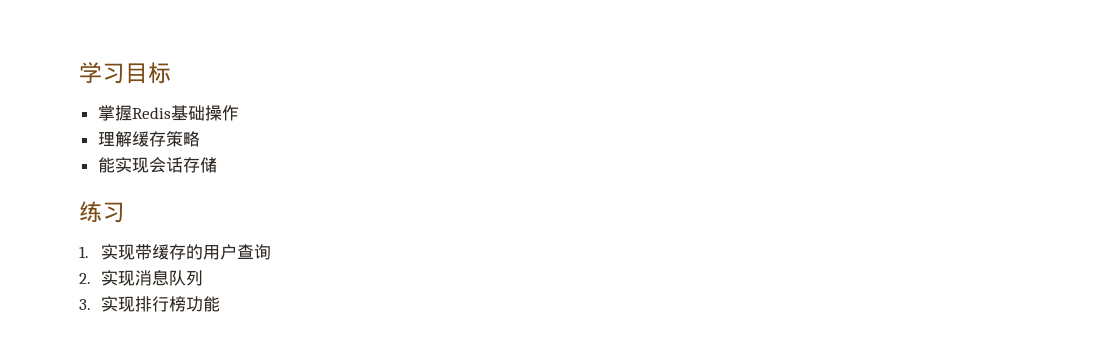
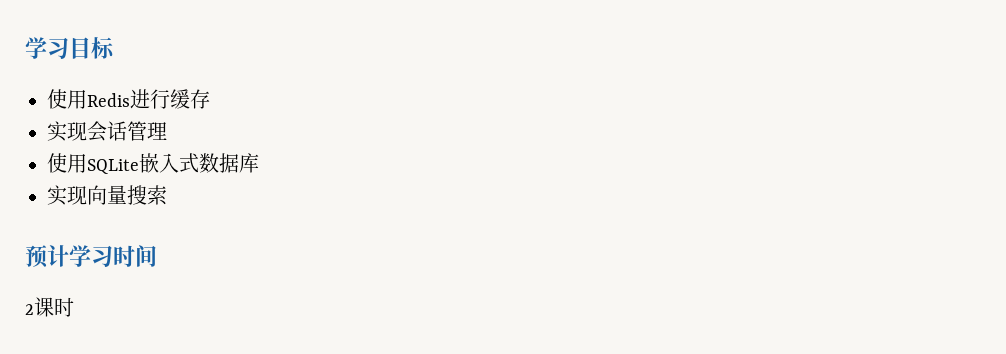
[97,105,239,121] [97,131,200,147] [97,157,115,173] 掌握Redis基础操作 // 理解缓存策略 // 能 -> [47,89,210,109] 使用Redis进行缓存 //
[182,157,217,173] [79,201,125,223] [79,244,271,260] [79,270,203,286] [79,296,220,312] 存储 // 练习 // 1.实现带缓存的用户查询 // 2.实现消息队列 // 3.实现排行榜功能 -> [127,121,167,141] [47,153,259,174] [47,185,167,206] [25,245,157,268] [25,297,74,317] 管理 // 使用SQLite嵌入式数据库 // 实现向量搜索 // 预计学习时间 // 2课时

